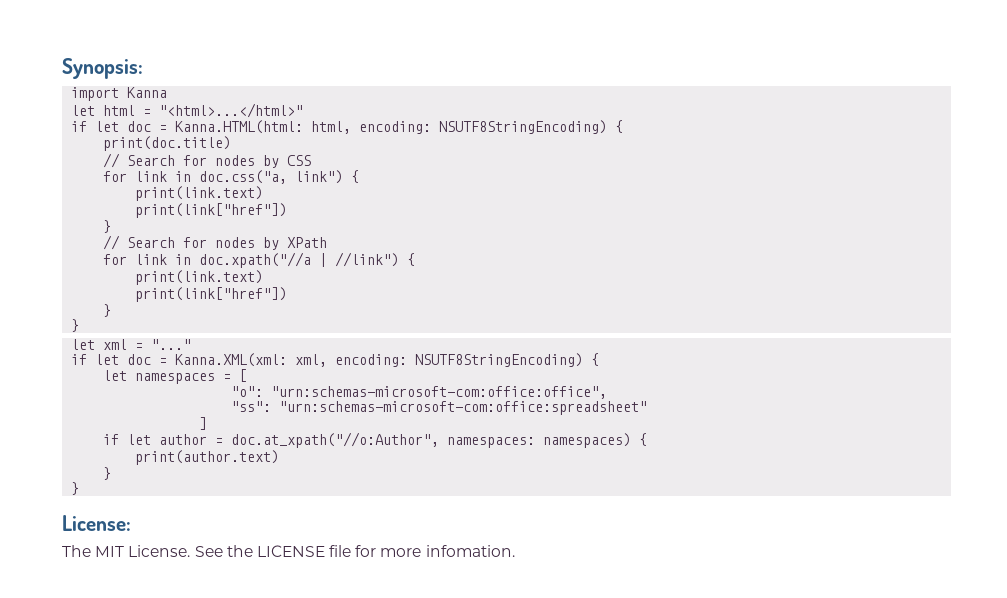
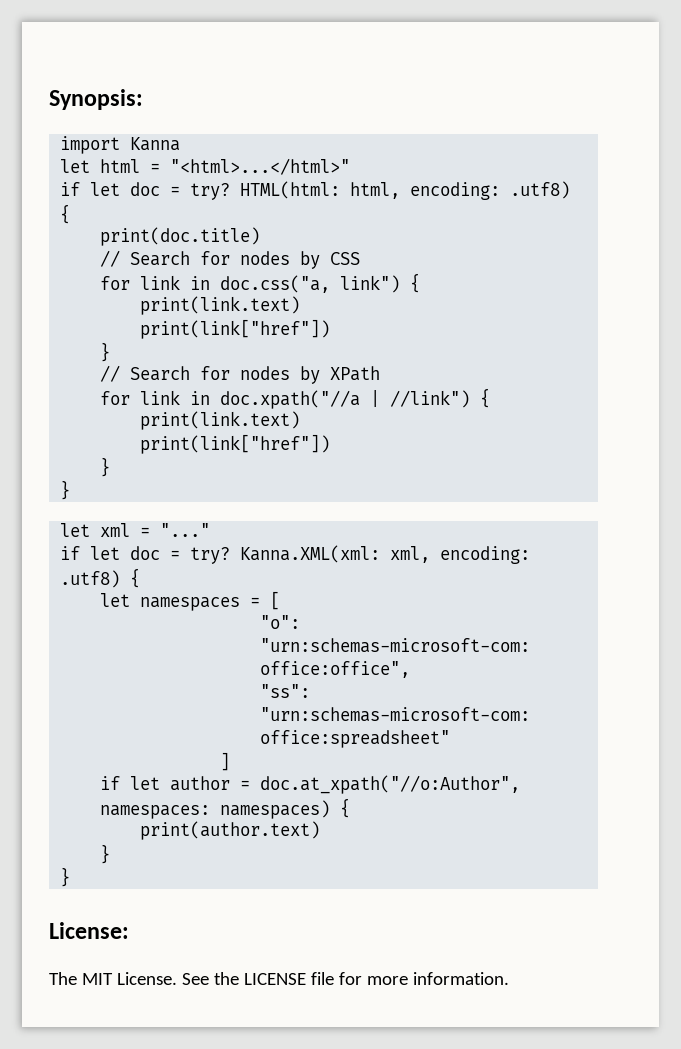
[175,120,304,134] Kanna.HTML(html: -> [190,181,341,200] try? HTML(html:
[439,120,608,134] NSUTF8StringEncoding) -> [510,181,571,199] .utf8)
(168, 361) none -> [190,547,231,564] try?
[415,353,584,367] NSUTF8StringEncoding) -> [60,570,121,588] .utf8)
[425,545,515,557] infomation. -> [412,972,509,985] information.

